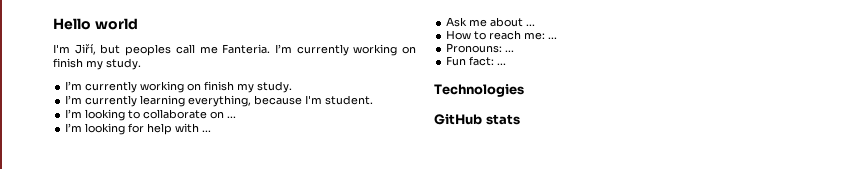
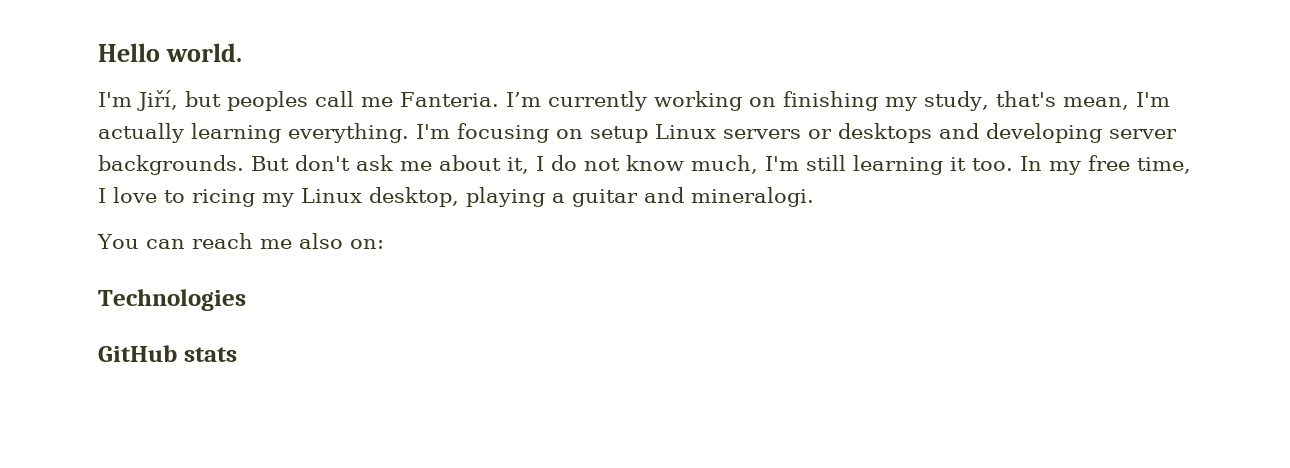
[94,18,138,30] world -> [165,43,242,62] world.
[53,58,141,70] [65,81,293,93] [65,95,374,107] [65,109,237,121] [65,123,212,135] [446,17,536,27] [446,30,558,40] [446,43,515,53] [446,56,507,66] finish my study. // I’m currently working on finish my study. // I’m currently learning everything, because I'm student. // I’m looking to collaborate on ... // I’m looking for help with ... // Ask me about ... // How to reach me: ... // Pronouns: ... // Fun fact: ... -> [782,91,1170,111] [98,123,1177,143] [98,155,1191,175] [98,187,814,207] [97,233,384,249] finishing my study, that's mean, I'm actually learning everything. I'm focusing on setup Linux servers or desktops and developing server backgrounds. But don't ask me about it, I do not know much, I'm still learning it too. In my free time, I love to ricing my Linux desktop, playing a guitar and mineralogi. // You can reach me also on:

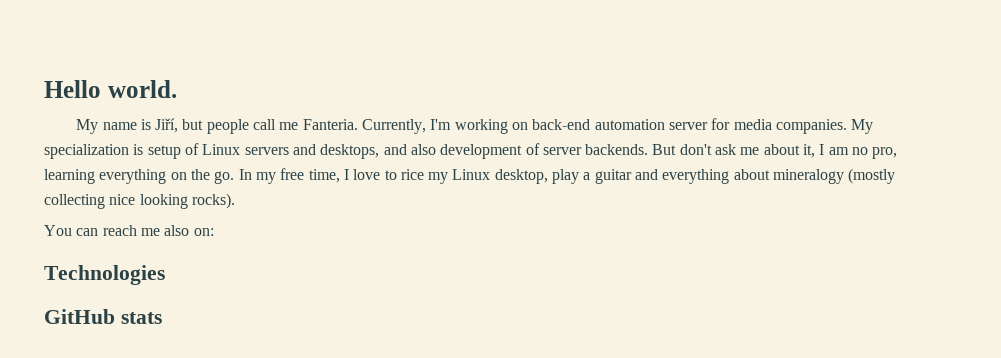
[98,92,132,107] I'm -> [76,119,151,134] My name is
[227,91,308,111] peoples -> [206,119,249,134] people
[505,91,1170,111] [98,123,1177,143] [98,155,244,175] I’m currently working on finishing my study, that's mean, I'm actually learning everything. I'm focusing on setup Linux servers or desktops and developing server backgrounds. -> [362,118,874,134] [44,143,649,159] Currently, I'm working on back-end automation server for media companies. My specialization is setup of Linux servers and desktops, and also development of server backends.
[551,155,1013,175] do not know much, I'm still learning it too. -> [828,147,898,159] [44,169,235,184] am no pro, learning everything on the go.
[192,189,255,207] ricing -> [400,169,424,180] rice
[466,187,545,207] playing -> [552,169,580,184] play
[691,187,814,207] mineralogi. -> [662,168,896,184] [44,193,235,209] everything about mineralogy (mostly collecting nice looking rocks).

